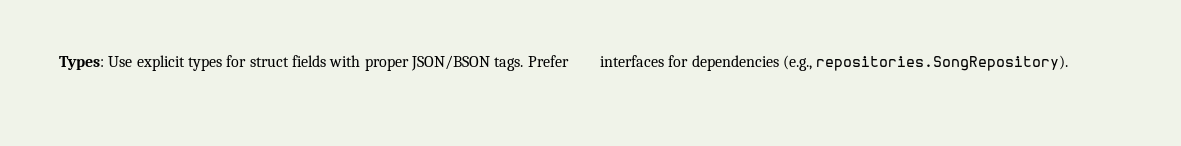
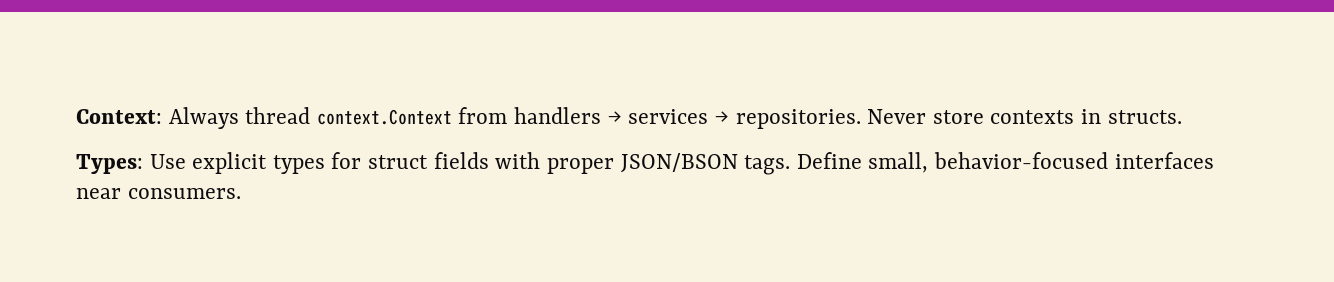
(59, 63) none -> [76,107,1182,129] Context: Always thread context.Context from handlers → services → repositories. Never store contexts in structs. //
[527,55,1069,71] Prefer interfaces for dependencies (e.g., repositories.SongRepository). -> [796,152,1214,173] [76,188,241,199] Define small, behavior-focused interfaces near consumers.

